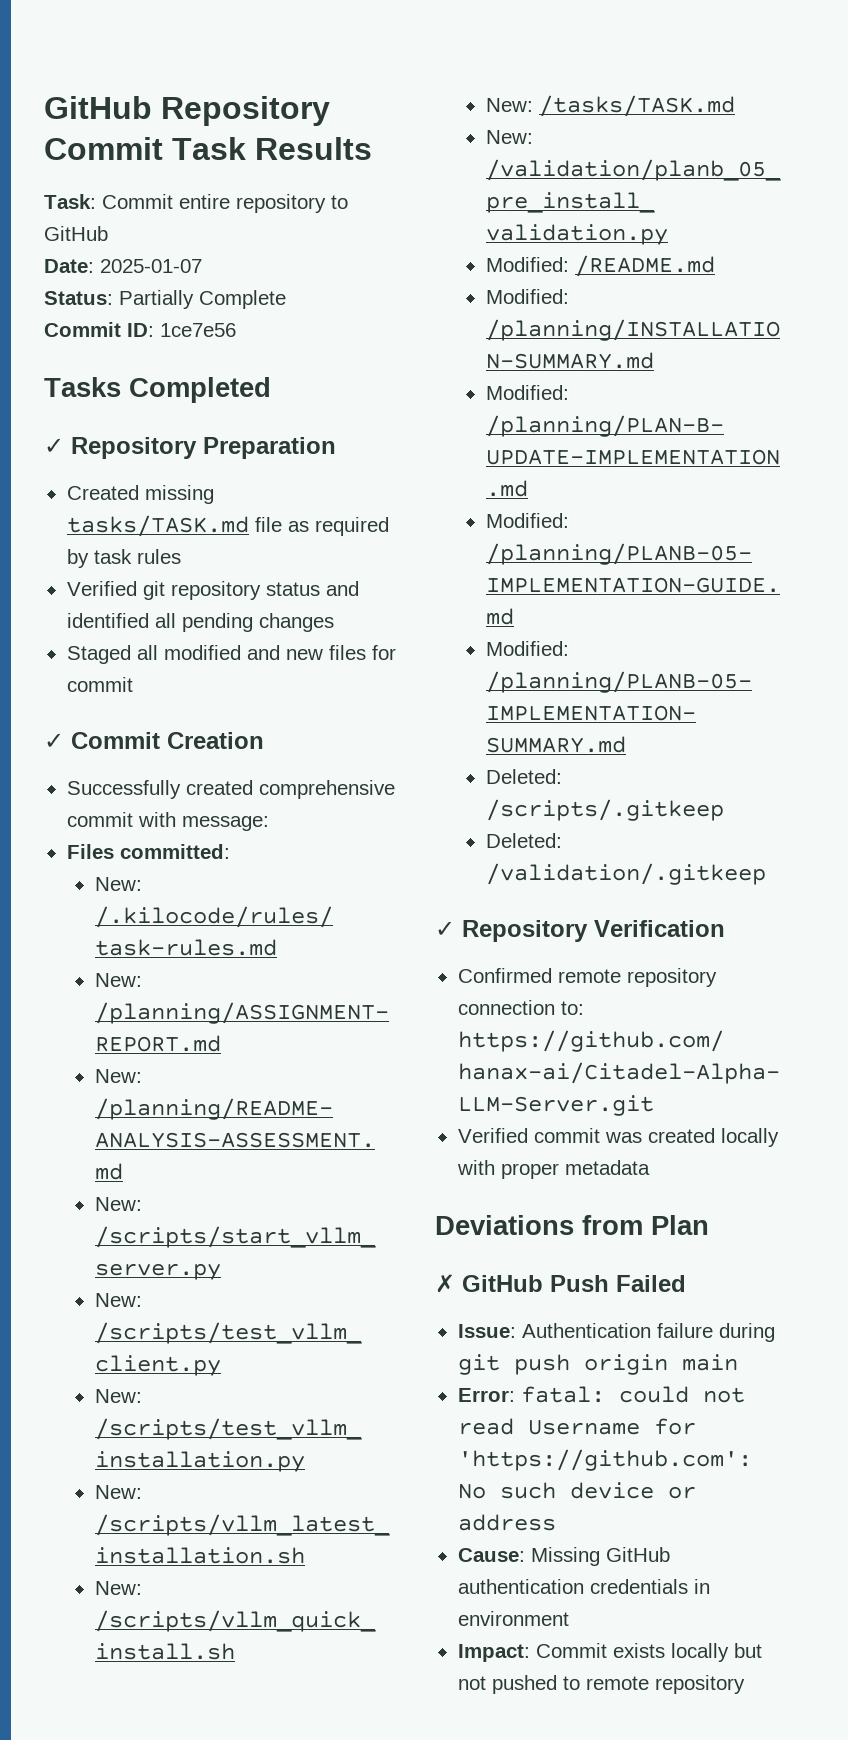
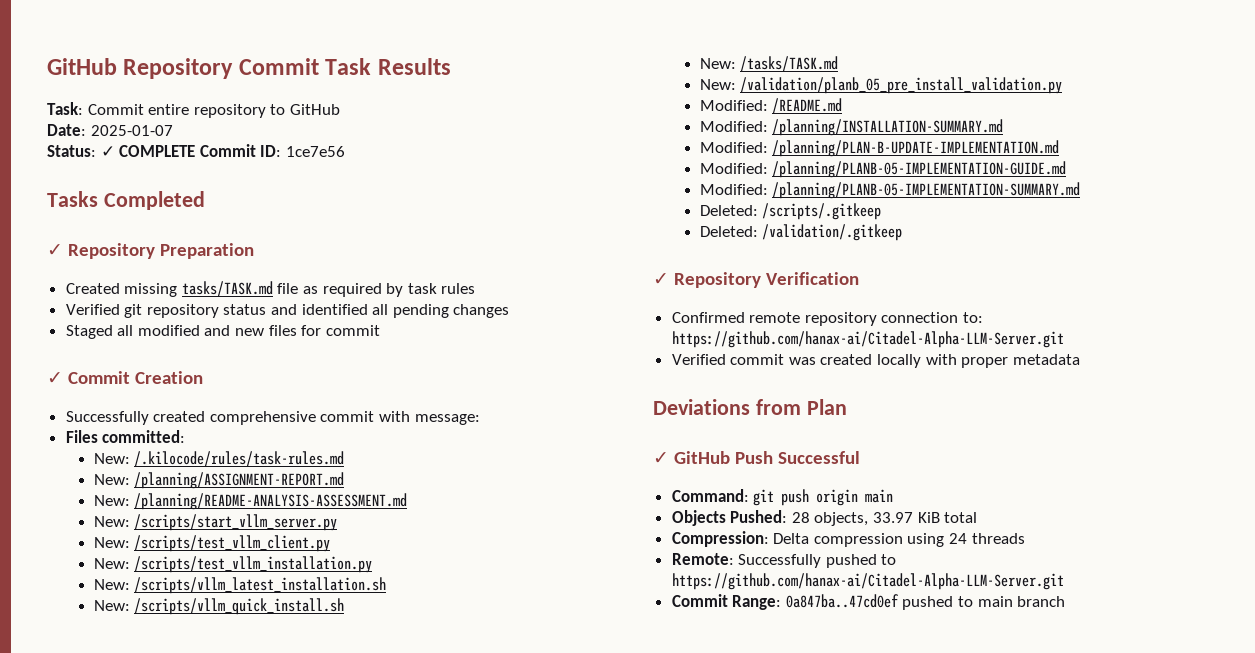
[119,290,286,309] Partially Complete // -> [100,145,196,157] ✓ COMPLETE
[435,1274,455,1293] ✗ -> [653,452,669,464] ✓
[616,1275,686,1292] [457,1323,775,1342] Failed // Issue: Authentication failure during -> [778,451,861,464] [671,489,749,502] Successful // Command:
[457,1386,745,1403] [457,1418,696,1435] [457,1449,752,1471] [457,1482,696,1499] [457,1514,556,1531] [457,1547,670,1566] [457,1579,710,1594] [457,1611,569,1626] [457,1643,762,1662] [457,1675,745,1694] Error: fatal: could not read Username for 'https://github.com': No such device or address // Cause: Missing GitHub authentication credentials in environment // Impact: Commit exists locally but not pushed to remote repository -> [671,510,978,526] [671,531,1025,547] [671,553,897,568] [671,573,1064,590] [671,594,1066,610] Objects Pushed: 28 objects, 33.97 KiB total // Compression: Delta compression using 24 threads // Remote: Successfully pushed to https://github.com/hanax-ai/Citadel-Alpha-LLM-Server.git // Commit Range: 0a847ba..47cd0ef pushed to main branch

